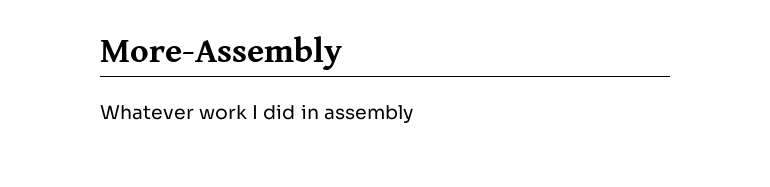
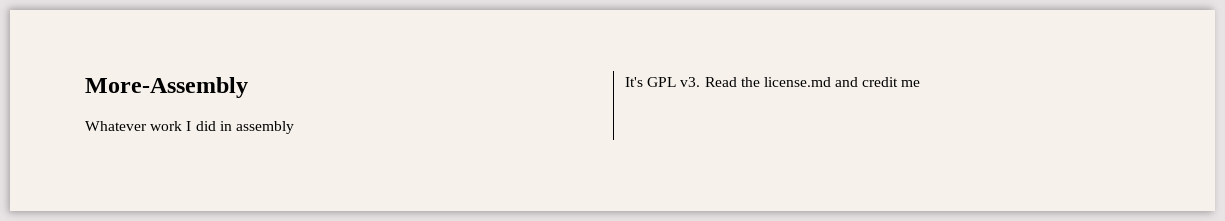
(413, 114) none -> [625,77,921,87] // It's GPL v3. Read the license.md and credit me

